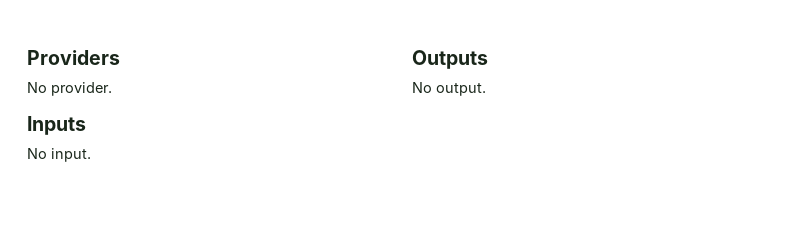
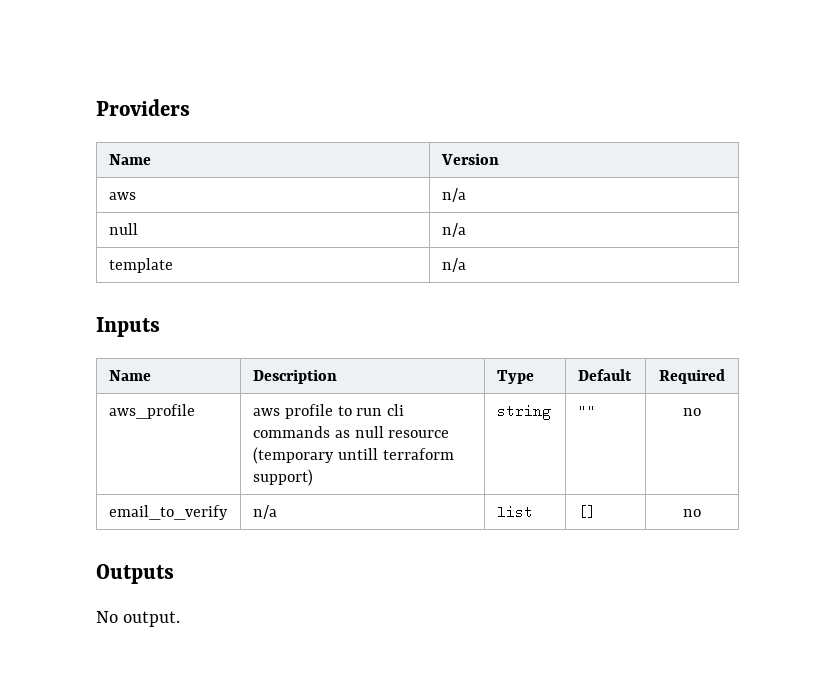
[27,82,112,96] [27,116,86,135] [27,148,91,162] // No provider. // Inputs // No input. -> [108,154,151,165] [440,153,499,165] [108,192,136,200] [441,188,466,202] [108,223,138,235] [441,223,466,237] [108,258,173,273] [441,258,466,272] [96,317,160,337] [108,370,151,381] [252,369,337,384] [496,370,534,384] [577,369,632,381] [659,369,725,384] [108,404,195,419] [252,404,405,419] [252,426,450,438] [252,447,454,464] [252,469,313,486] [496,405,551,420] [577,404,596,418] [683,408,701,416] [108,505,228,520] [252,505,277,519] [496,506,533,517] [577,505,596,519] [683,509,701,517] // Name | Version // aws | n/a // null | n/a // template | n/a // Inputs // Name | Description | Type | Default | Required // aws_profile | aws profile to run cli commands as null resource (temporary untill terraform support) | string | "" | no // email_to_verify | n/a | list | [] | no

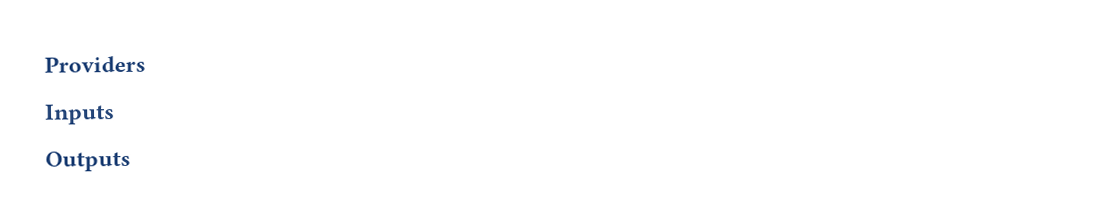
[108,154,151,165] [440,153,499,165] [108,192,136,200] [441,188,466,202] [108,223,138,235] [441,223,466,237] [108,258,173,273] [441,258,466,272] [96,317,160,337] [108,370,151,381] [252,369,337,384] [496,370,534,384] [577,369,632,381] [659,369,725,384] [108,404,195,419] [252,404,405,419] [252,426,450,438] [252,447,454,464] [252,469,313,486] [496,405,551,420] [577,404,596,418] [683,408,701,416] [108,505,228,520] [252,505,277,519] [496,506,533,517] [577,505,596,519] [683,509,701,517] // Name | Version // aws | n/a // null | n/a // template | n/a // Inputs // Name | Description | Type | Default | Required // aws_profile | aws profile to run cli commands as null resource (temporary untill terraform support) | string | "" | no // email_to_verify | n/a | list | [] | no -> [44,104,115,125] // Inputs
[96,611,181,627] // No output. -> (131, 161) none

